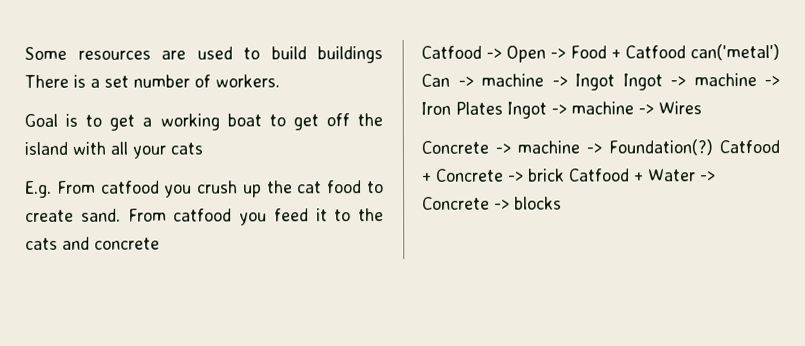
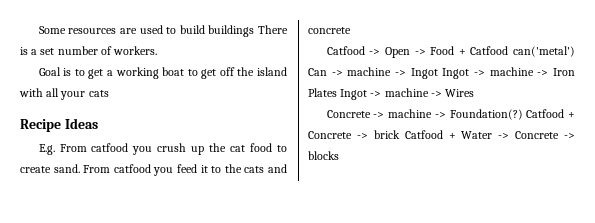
(203, 148) none -> [20,118,98,132] // Recipe Ideas

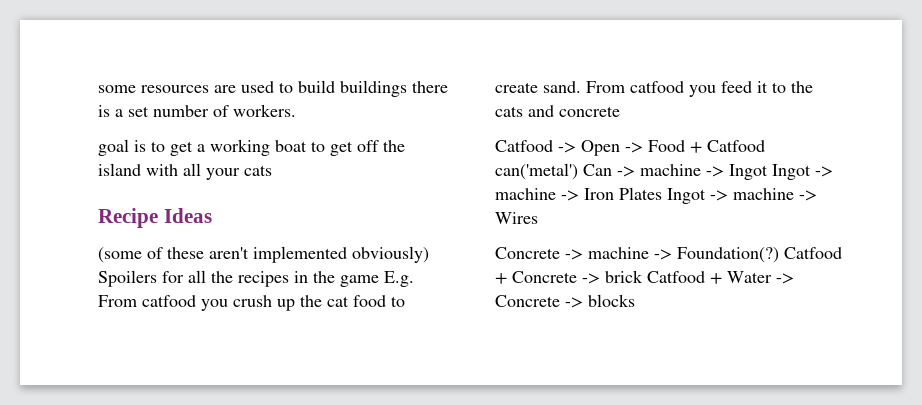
[38,26,66,34] Some -> [98,85,136,93] some
[258,25,288,34] There -> [412,81,448,93] there
[38,67,61,76] Goal -> [98,139,129,156] goal
(98, 123) none -> [98,246,429,263] [98,270,379,287] (some of these aren't implemented obviously) Spoilers for all the recipes in the game

